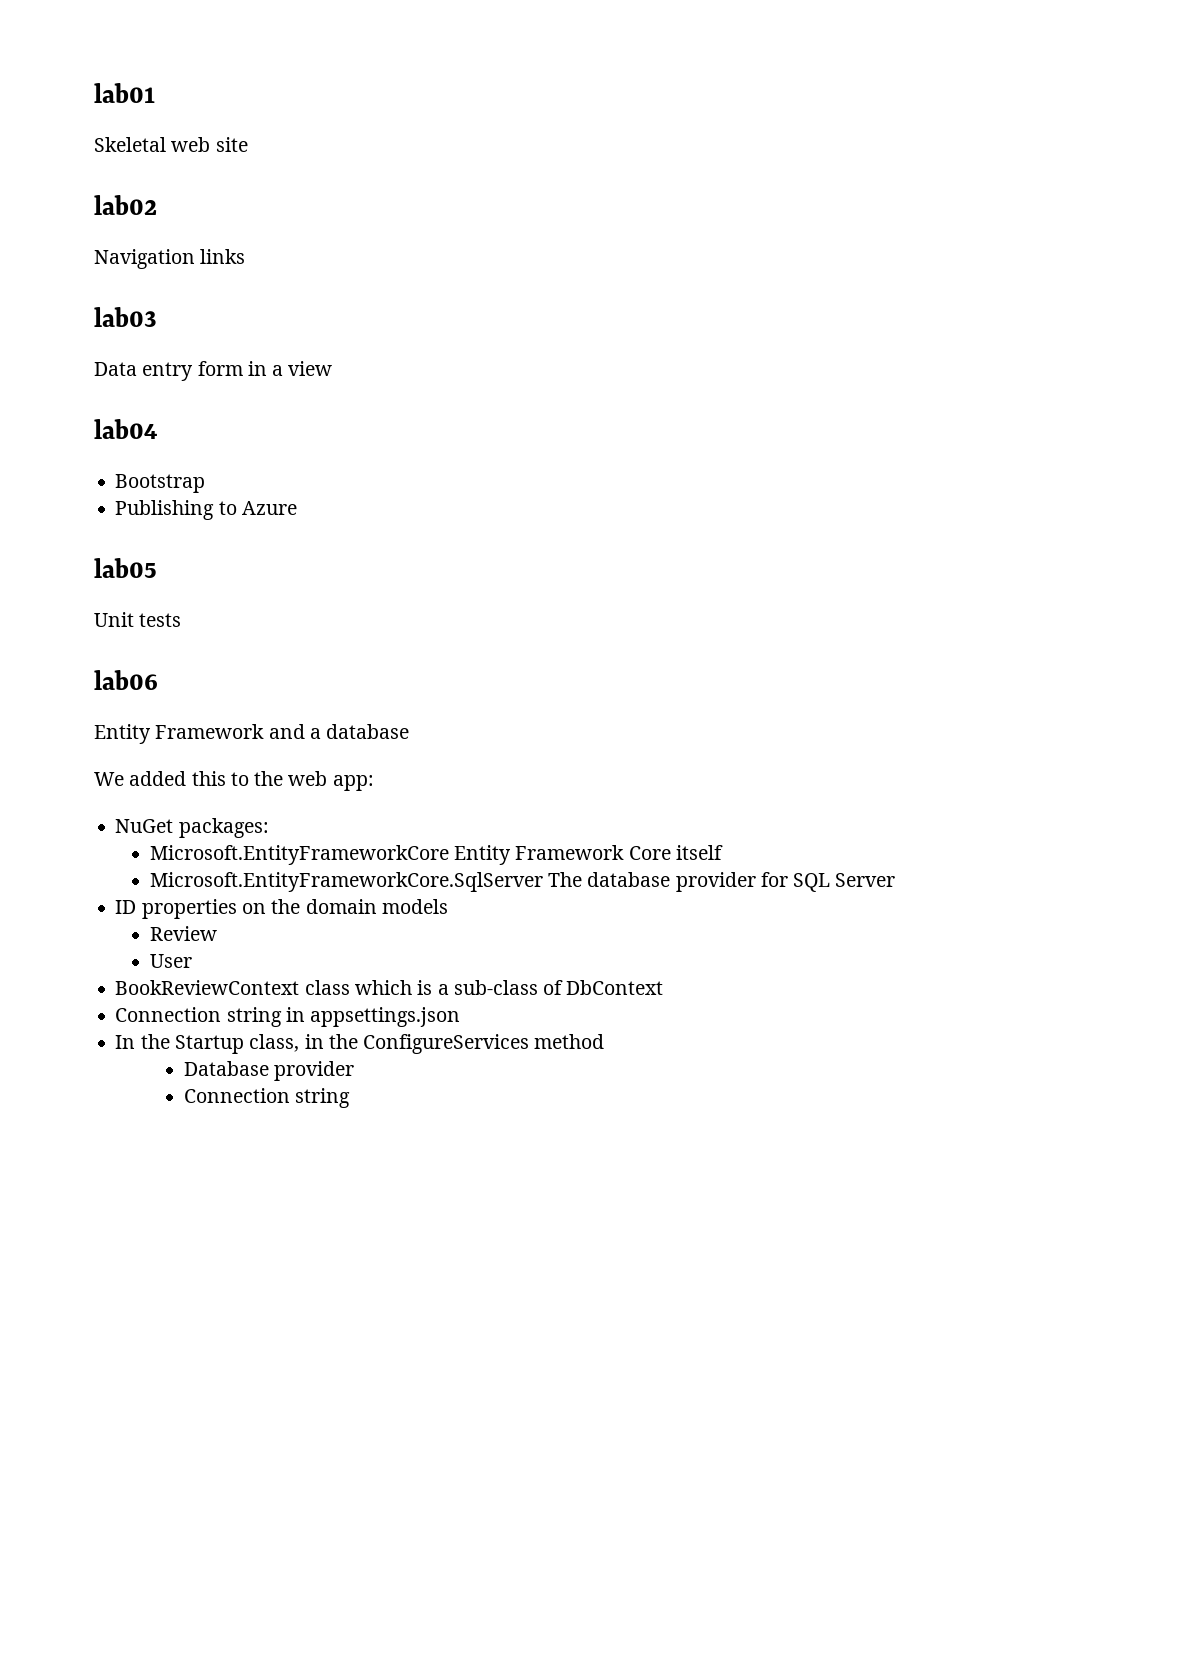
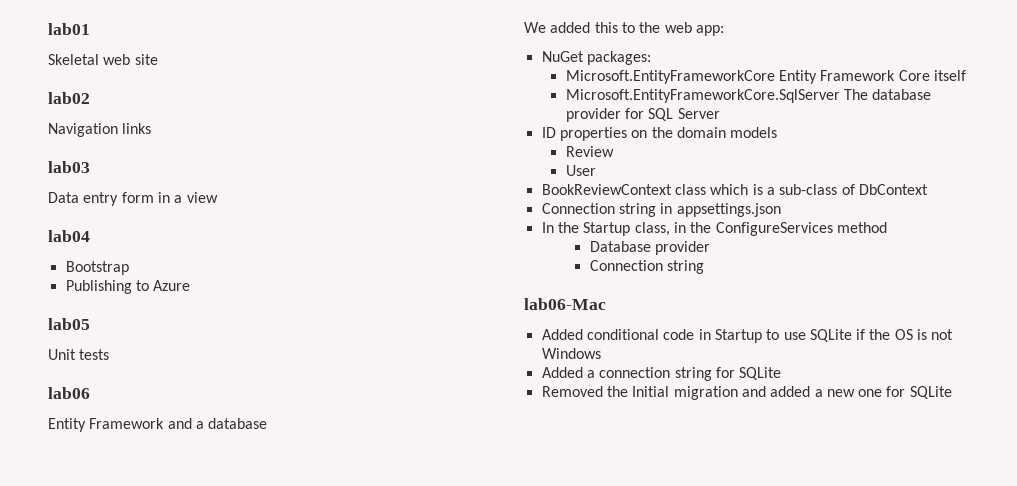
(351, 1098) none -> [524,298,606,310] [541,329,954,343] [541,348,601,359] [541,367,782,381] [541,386,952,400] // lab06-Mac // Added conditional code in Startup to use SQLite if the OS is not Windows // Added a connection string for SQLite // Removed the Initial migration and added a new one for SQLite

